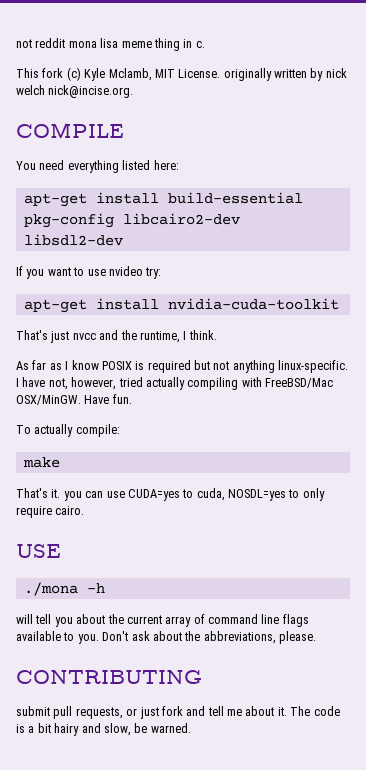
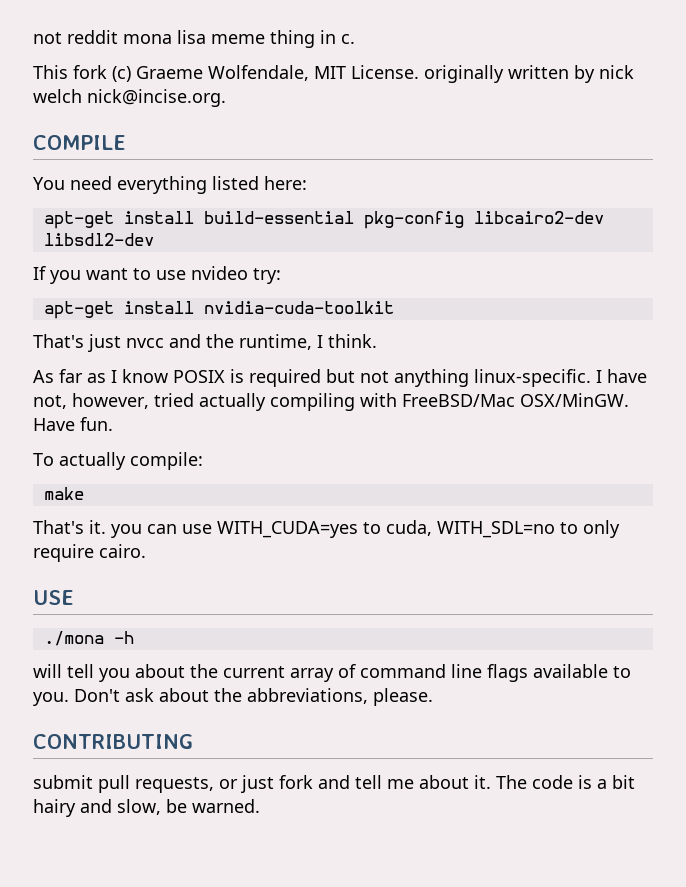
[84,68,152,81] Kyle Mclamb, -> [136,65,309,81] Graeme Wolfendale,
[127,489,180,501] CUDA=yes -> [217,521,358,538] WITH_CUDA=yes
[228,489,286,501] NOSDL=yes -> [437,521,555,538] WITH_SDL=no

